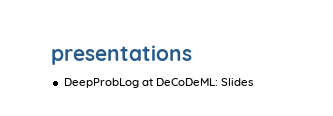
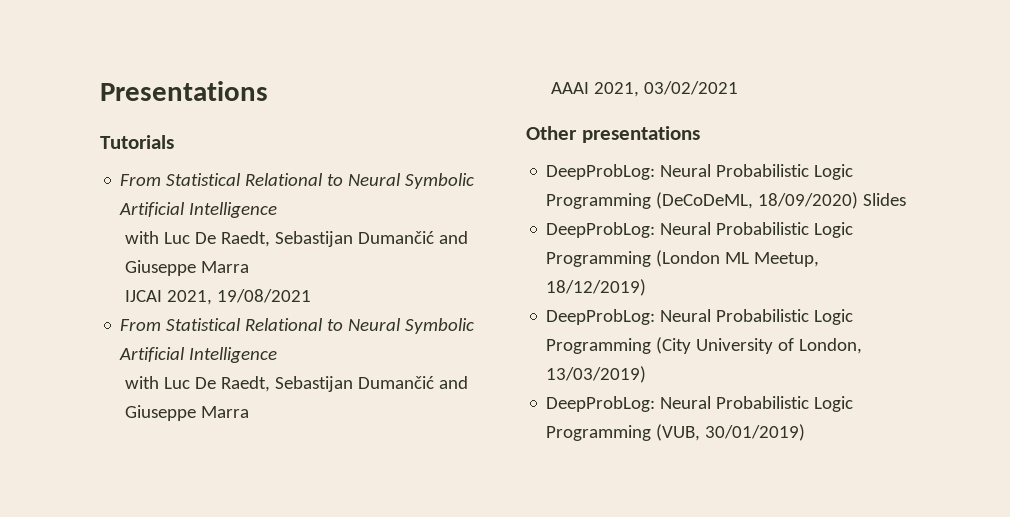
[51,45,192,65] [63,78,254,88] presentations // DeepProbLog at DeCoDeML: Slides -> [100,81,268,101] [100,135,174,149] [120,173,475,189] [119,202,278,218] [125,231,469,247] [125,260,250,276] [125,289,312,305] [120,318,475,334] [119,347,278,363] [125,376,469,392] [125,405,250,421] [551,81,739,97] [526,126,700,143] [546,164,854,180] [546,192,907,209] [546,222,854,238] [546,250,820,267] [546,279,647,296] [546,309,854,325] [546,337,863,354] [546,366,647,383] [546,396,854,412] [546,424,806,441] Presentations // Tutorials // From Statistical Relational to Neural Symbolic Artificial Intelligence // with Luc De Raedt, Sebastijan Dumančić and Giuseppe Marra // IJCAI 2021, 19/08/2021 // From Statistical Relational to Neural Symbolic Artificial Intelligence // with Luc De Raedt, Sebastijan Dumančić and Giuseppe Marra // AAAI 2021, 03/02/2021 // Other presentations // DeepProbLog: Neural Probabilistic Logic Programming (DeCoDeML, 18/09/2020) Slides // DeepProbLog: Neural Probabilistic Logic Programming (London ML Meetup, 18/12/2019) // DeepProbLog: Neural Probabilistic Logic Programming (City University of London, 13/03/2019) // DeepProbLog: Neural Probabilistic Logic Programming (VUB, 30/01/2019)

